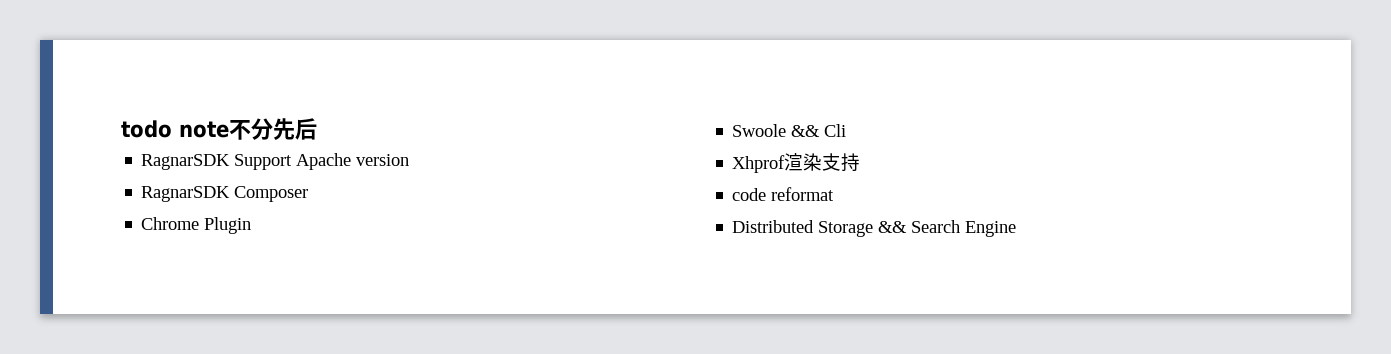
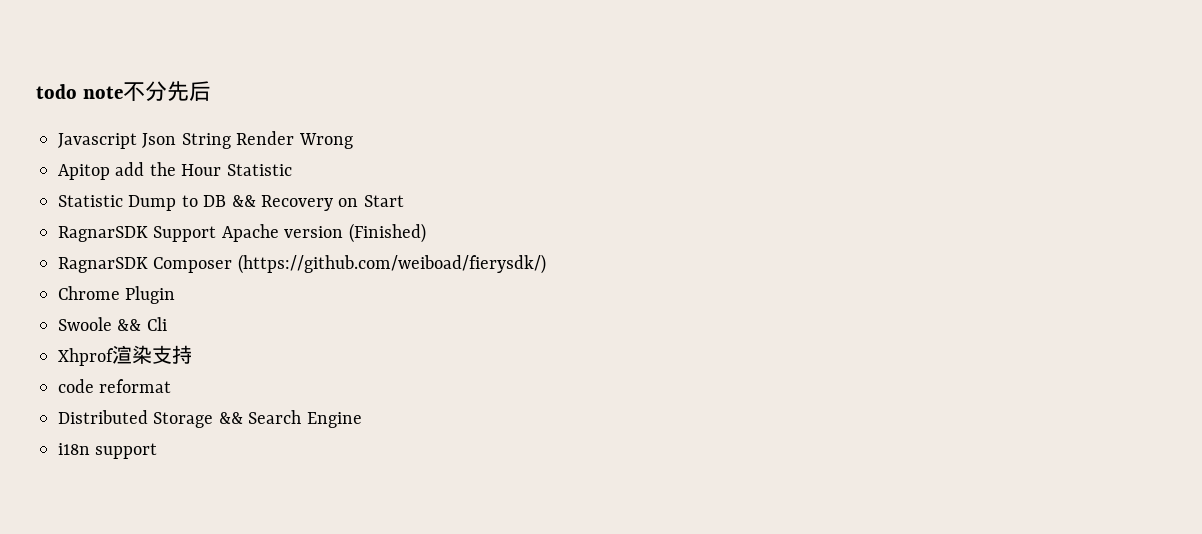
(317, 129) none -> [58,131,353,149] [58,162,292,180] [58,195,404,211] // Javascript Json String Render Wrong // Apitop add the Hour Statistic // Statistic Dump to DB && Recovery on Start
(410, 160) none -> [348,223,426,243] (Finished)
(309, 194) none -> [237,254,546,274] (https://github.com/weiboad/fierysdk/)
(1017, 229) none -> [58,443,158,459] // i18n support

